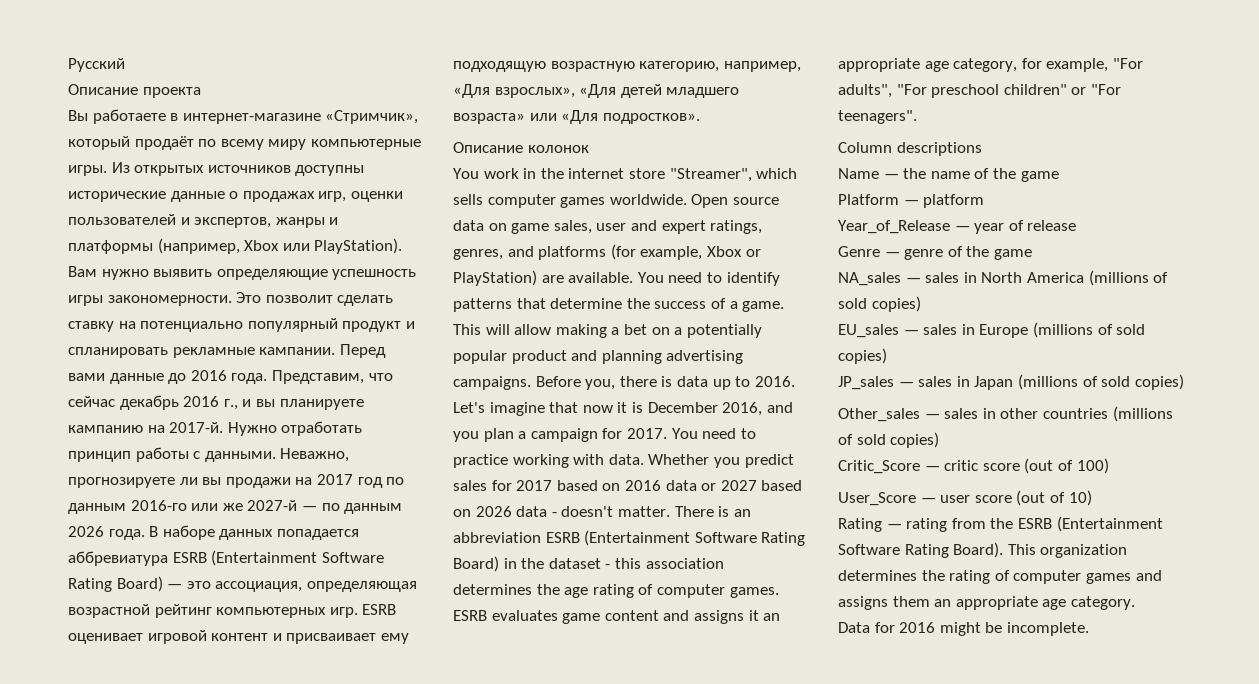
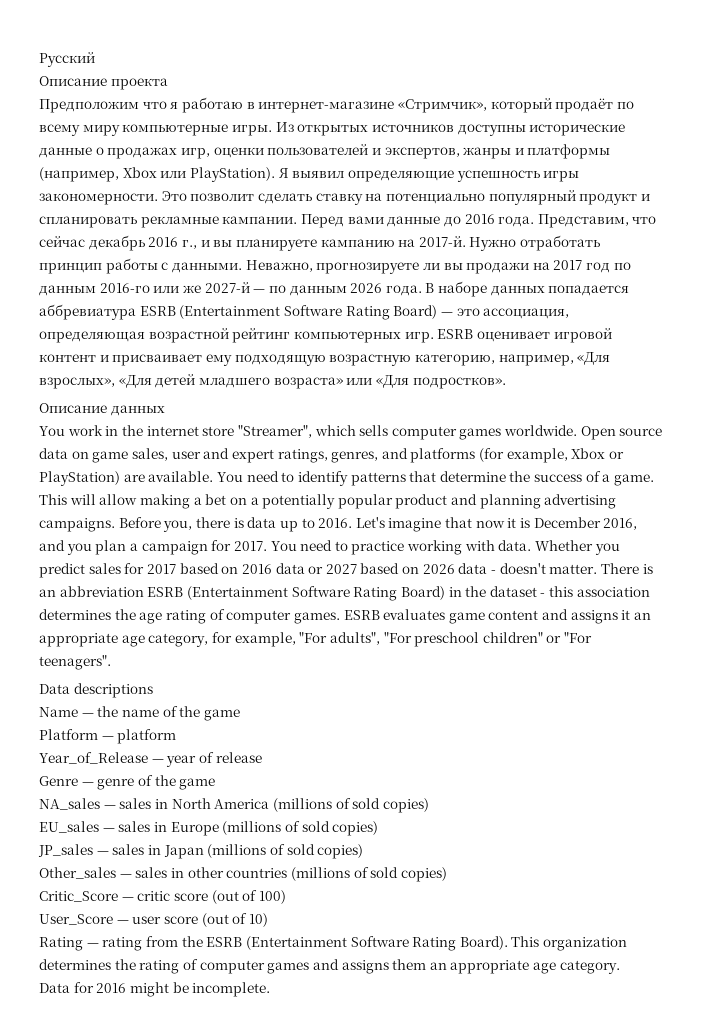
[68,109,166,124] Вы работаете -> [39,97,243,113] Предположим что я работаю
[68,266,213,280] Вам нужно выявить -> [278,168,345,178] Я выявил
[527,145,589,153] колонок -> [110,405,165,416] данных
[838,142,892,153] Column -> [39,684,70,694] Data

